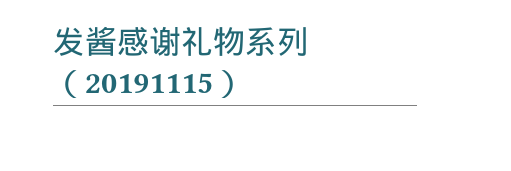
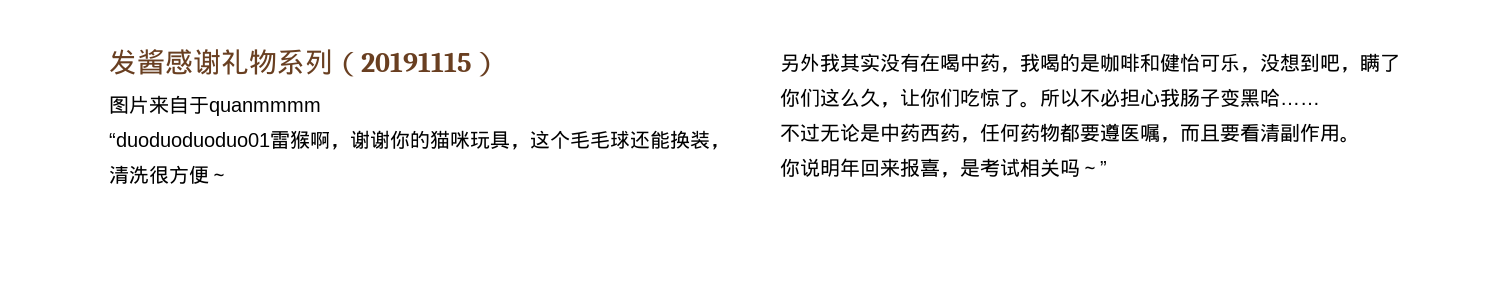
(245, 84) none -> [109,95,321,116] [109,130,730,150] [109,165,229,184] [780,53,1400,73] [780,88,1320,108] [780,123,1360,143] [780,158,1107,178] // 图片来自于quanmmmm // “duoduoduoduo01雷猴啊，谢谢你的猫咪玩具，这个毛毛球还能换装，清洗很方便～ // 另外我其实没有在喝中药，我喝的是咖啡和健怡可乐，没想到吧，瞒了你们这么久，让你们吃惊了。所以不必担心我肠子变黑哈…… // 不过无论是中药西药，任何药物都要遵医嘱，而且要看清副作用。 // 你说明年回来报喜，是考试相关吗～”

